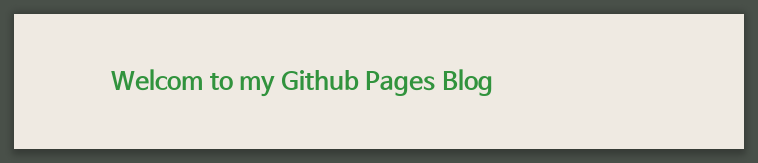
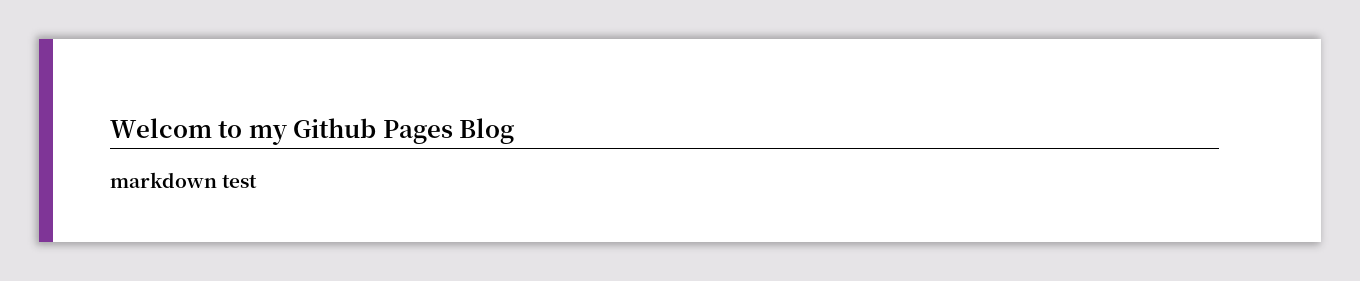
(494, 82) none -> [110,172,258,188] // markdown test

